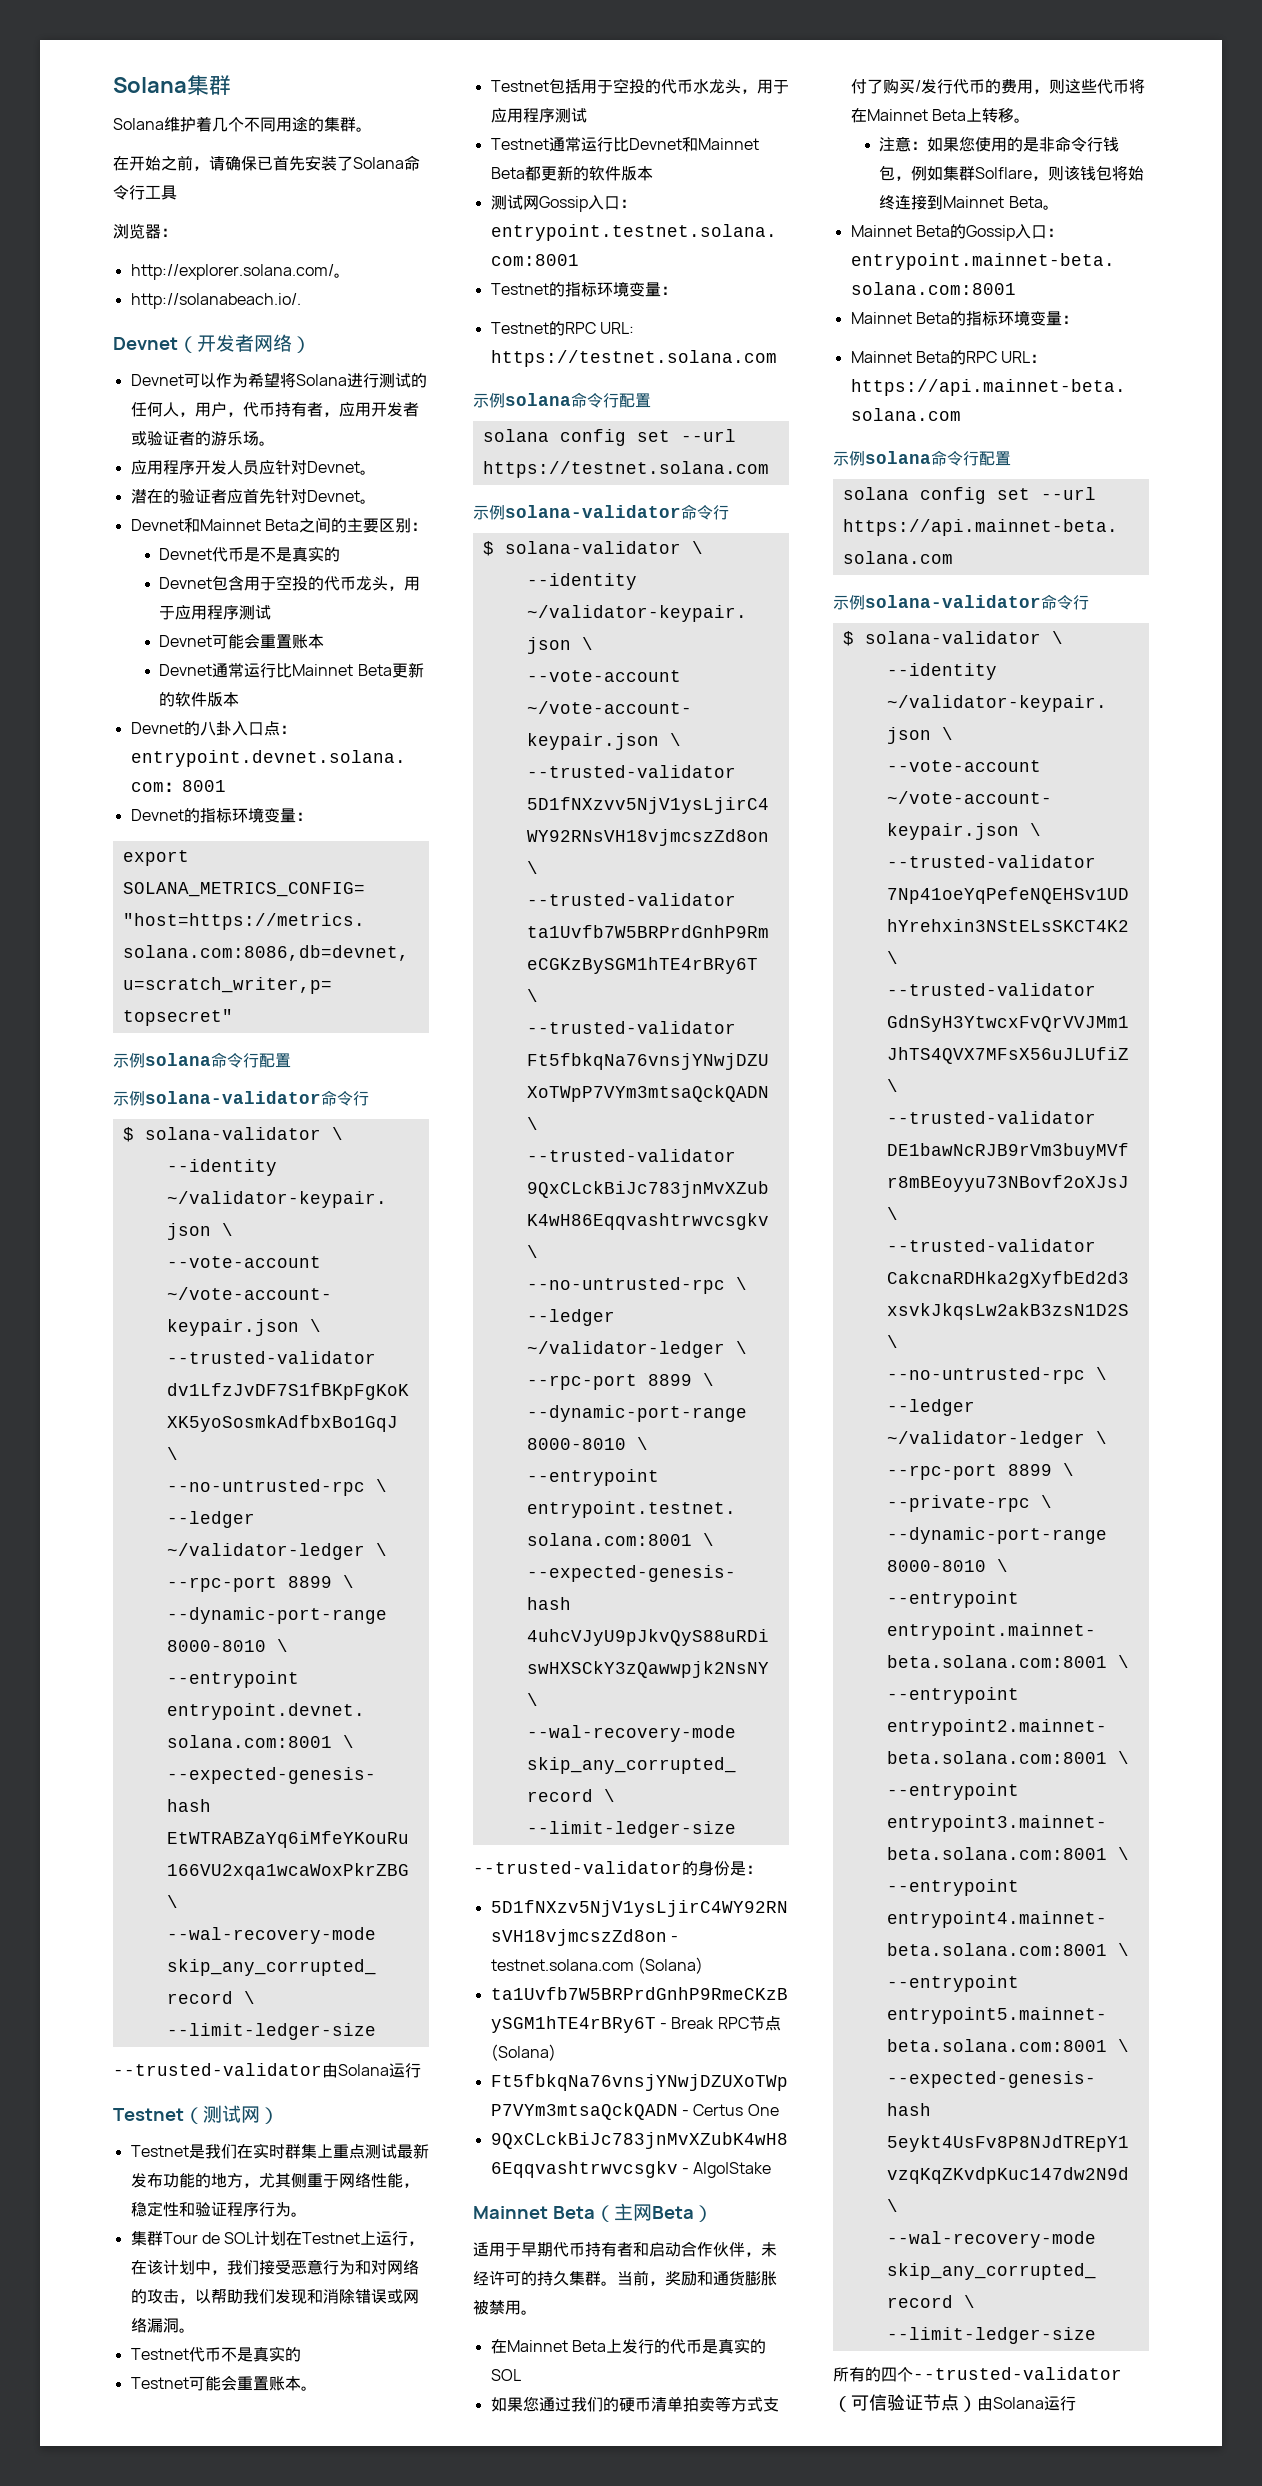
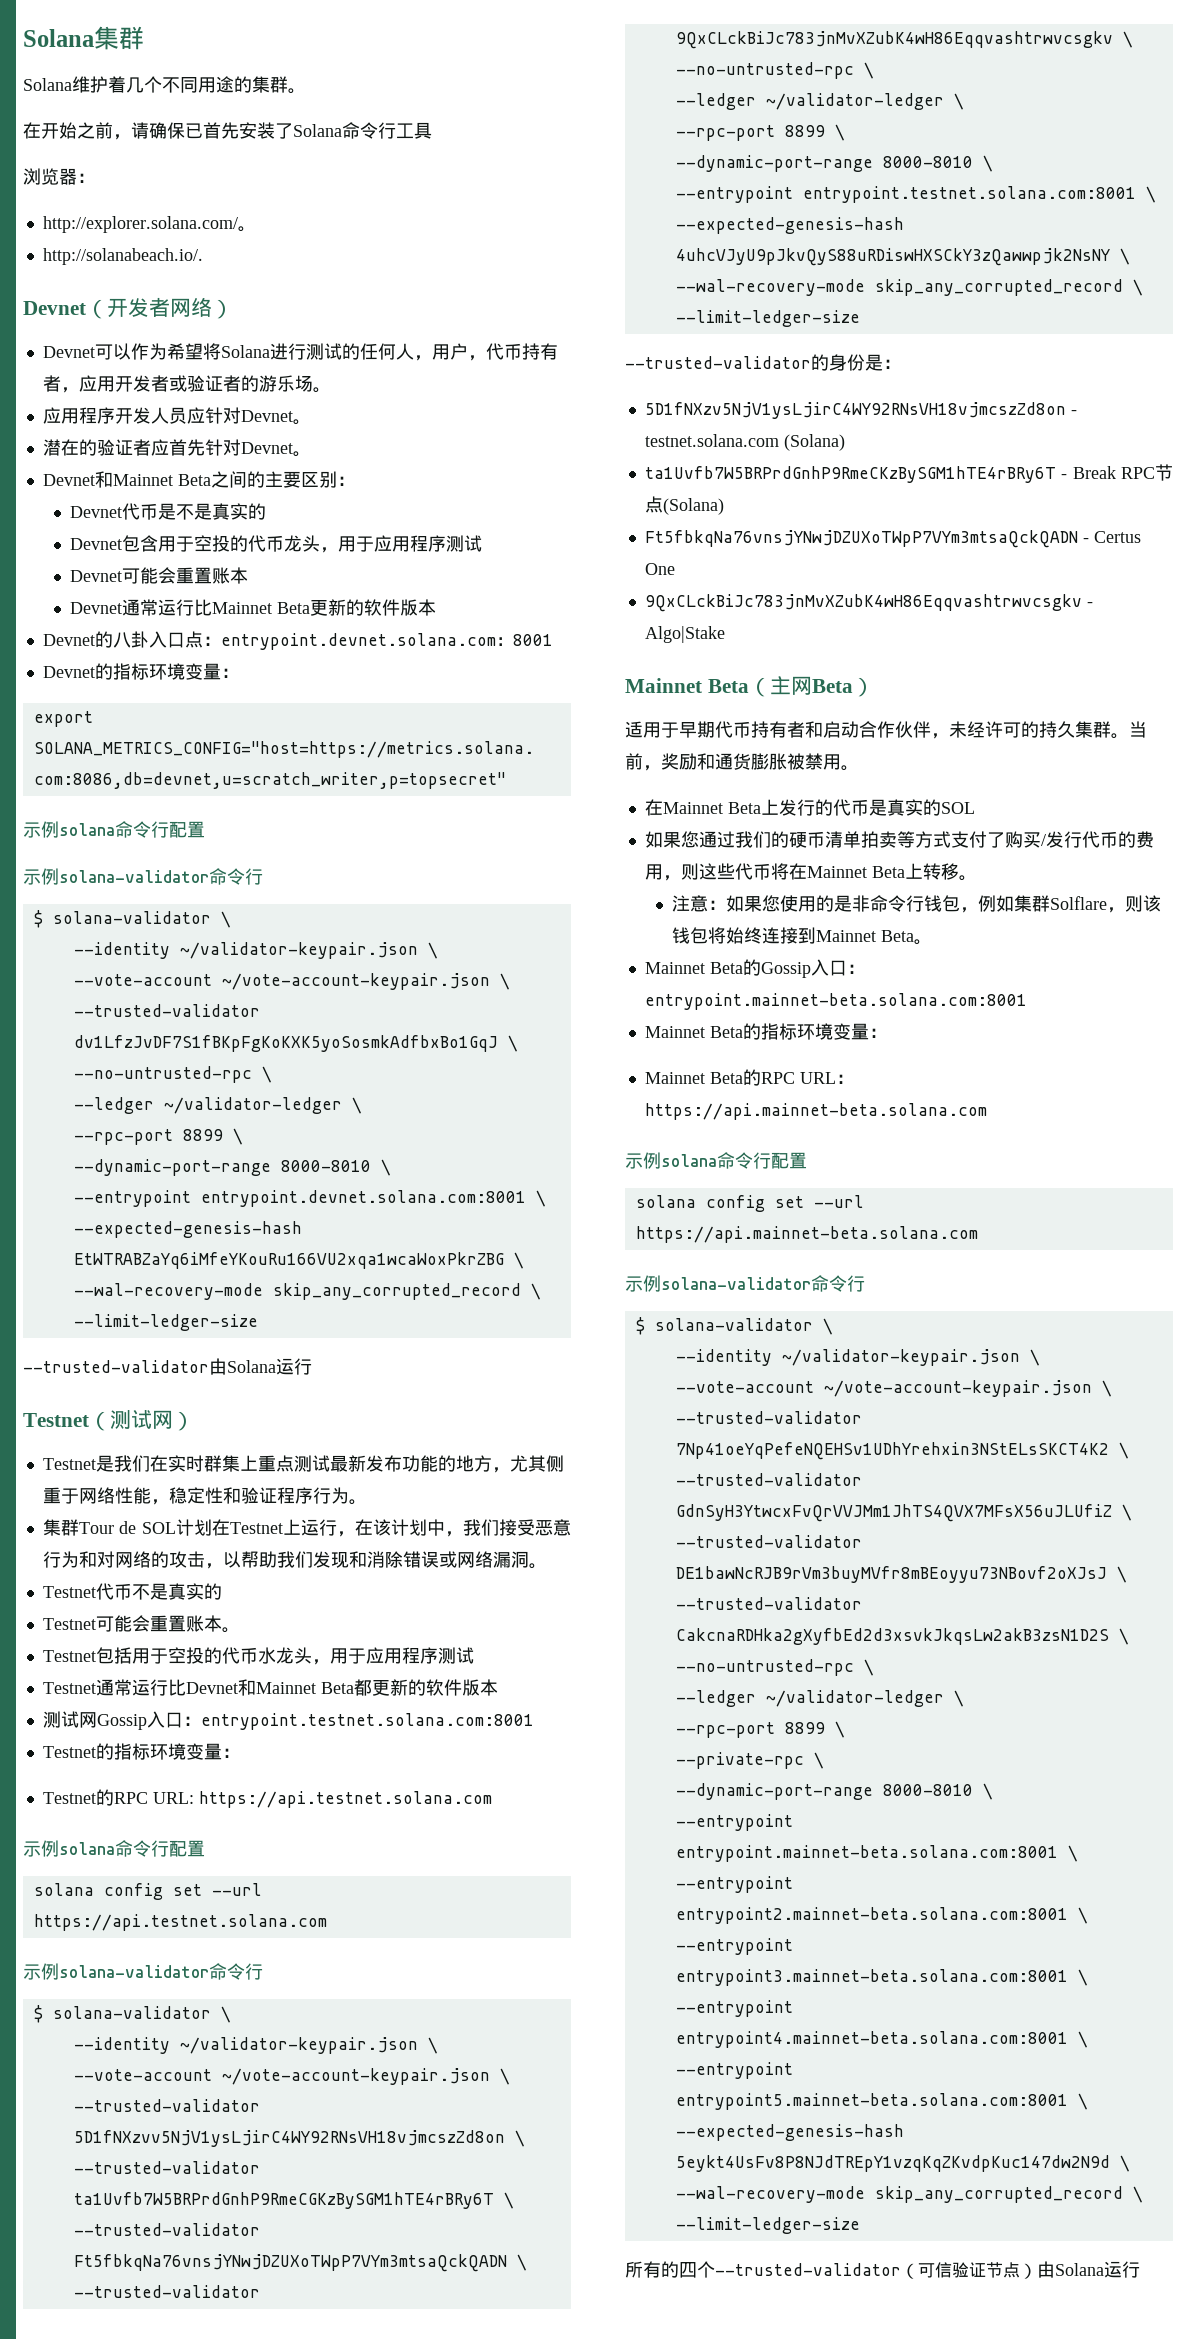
[490,350,777,367] [473,392,651,408] [482,429,736,446] [482,461,769,478] https://testnet.solana.com // 示例solana命令行配置 // solana config set --url https://testnet.solana.com -> [198,1791,492,1808] [23,1840,205,1857] [33,1883,262,1900] [33,1914,327,1931] https://api.testnet.solana.com // 示例solana命令行配置 // solana config set --url https://api.testnet.solana.com

